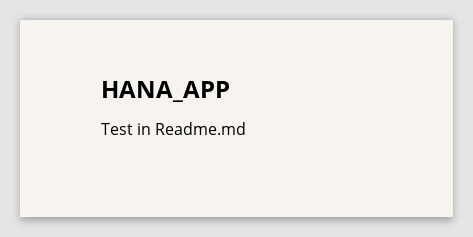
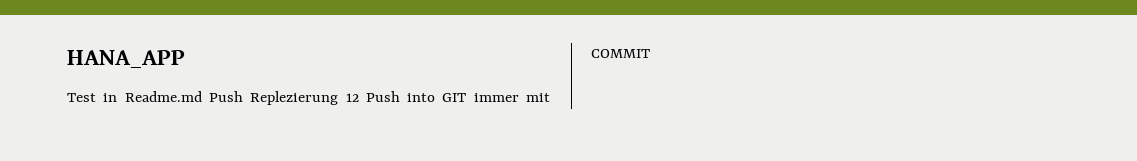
(247, 128) none -> [208,91,551,105] [591,49,650,58] Push Replezierung 12 Push into GIT immer mit COMMIT

